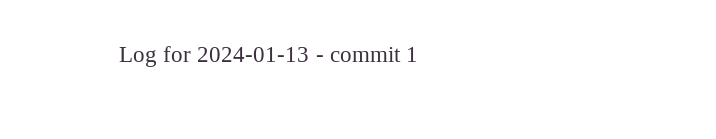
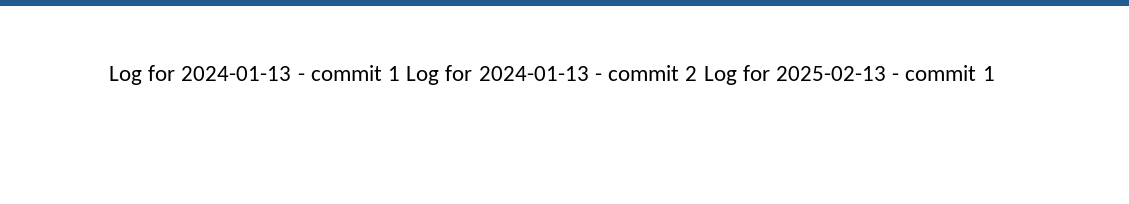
(419, 54) none -> [406,65,995,85] Log for 2024-01-13 - commit 2 Log for 2025-02-13 - commit 1

